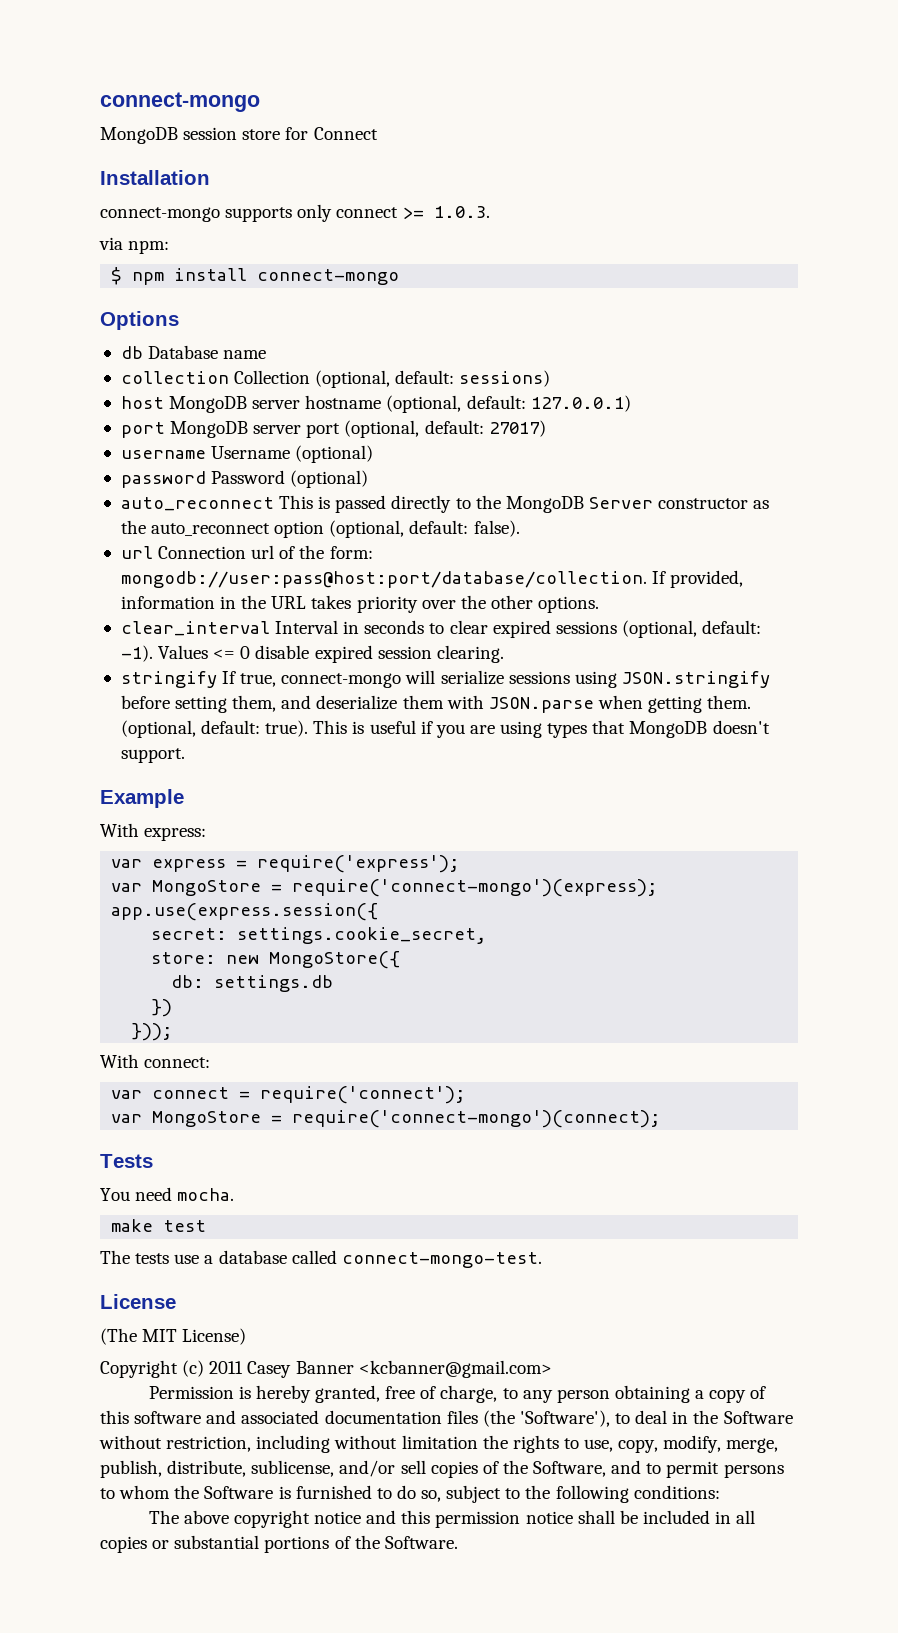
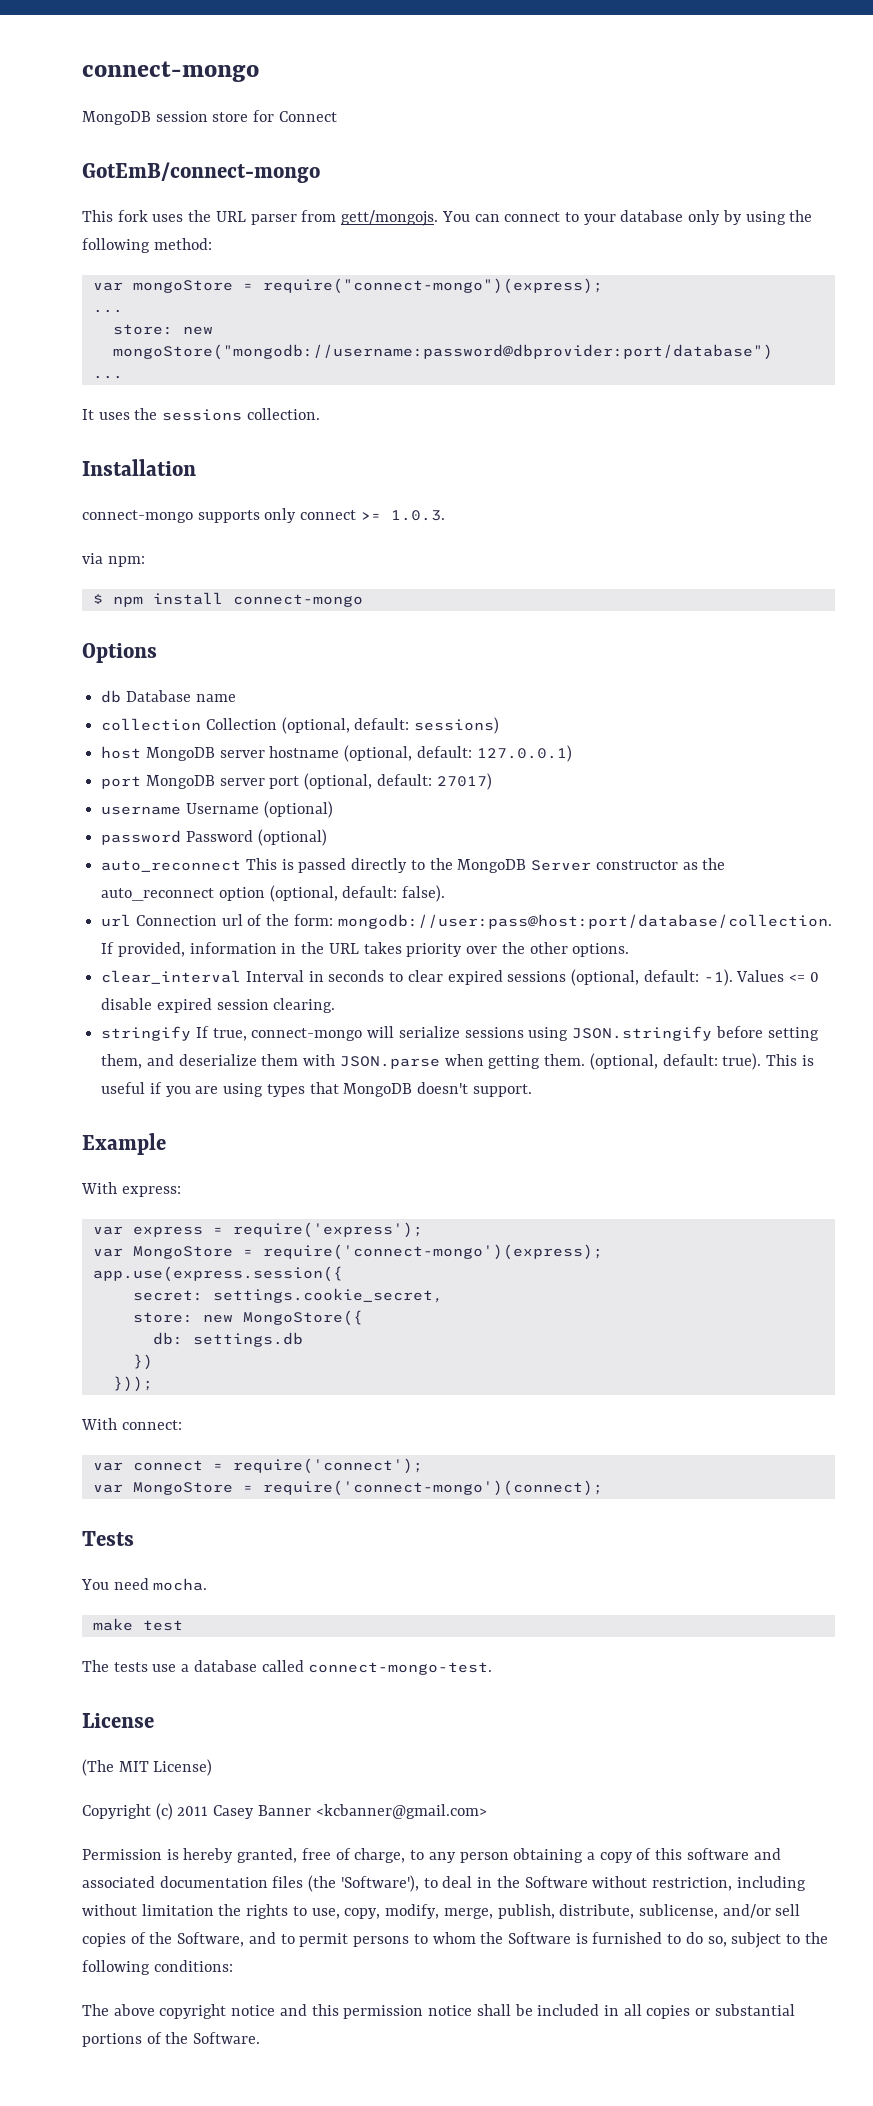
(378, 133) none -> [82,162,320,183] [82,210,813,226] [82,238,212,253] [92,278,603,294] [92,309,123,313] [112,324,213,335] [112,344,773,360] [92,375,123,379] [82,408,320,421] // GotEmB/connect-mongo // This fork uses the URL parser from gett/mongojs. You can connect to your database only by using the following method: // var mongoStore = require("connect-mongo")(express); // ... // store: new mongoStore("mongodb://username:password@dbprovider:port/database") // ... // It uses the sessions collection.

